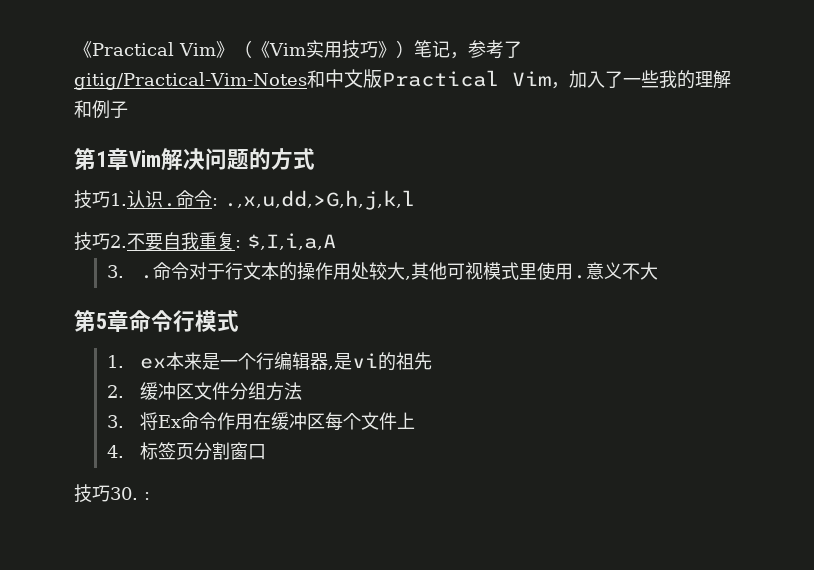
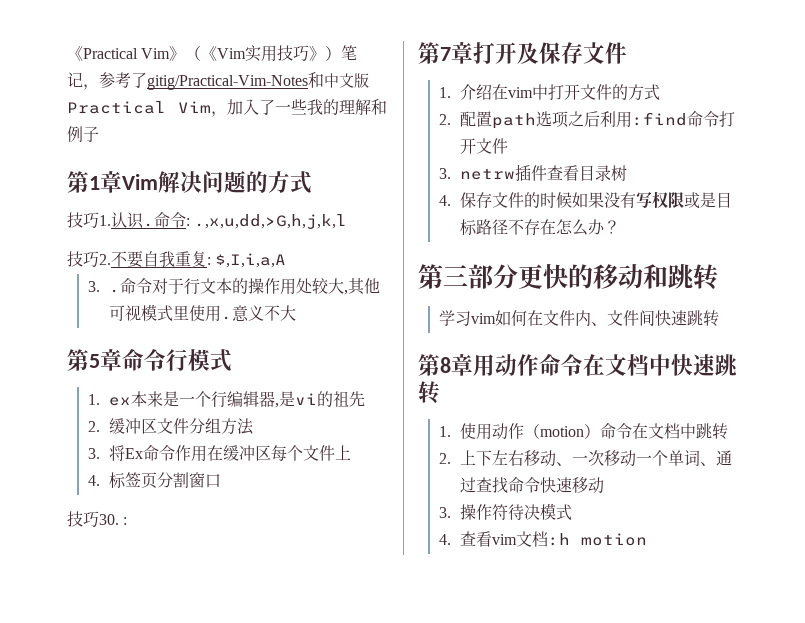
(150, 496) none -> [418,42,627,64] [438,84,660,101] [438,111,735,129] [459,138,508,154] [438,164,627,181] [438,191,732,209] [459,219,620,236] [418,263,718,290] [438,310,719,327] [418,354,738,376] [418,381,440,404] [438,423,728,440] [438,450,732,467] [459,477,604,494] [438,503,572,520] [438,531,647,547] // 第7章打开及保存文件 // 1.介绍在vim中打开文件的方式 // 2.配置path选项之后利用:find命令打开文件 // 3. netrw插件查看目录树 // 4.保存文件的时候如果没有写权限或是目标路径不存在怎么办？ // 第三部分更快的移动和跳转 // 学习vim如何在文件内、文件间快速跳转 // 第8章用动作命令在文档中快速跳转 // 1.使用动作（motion）命令在文档中跳转 // 2.上下左右移动、一次移动一个单词、通过查找命令快速移动 // 3.操作符待决模式 // 4.查看vim文档:h motion

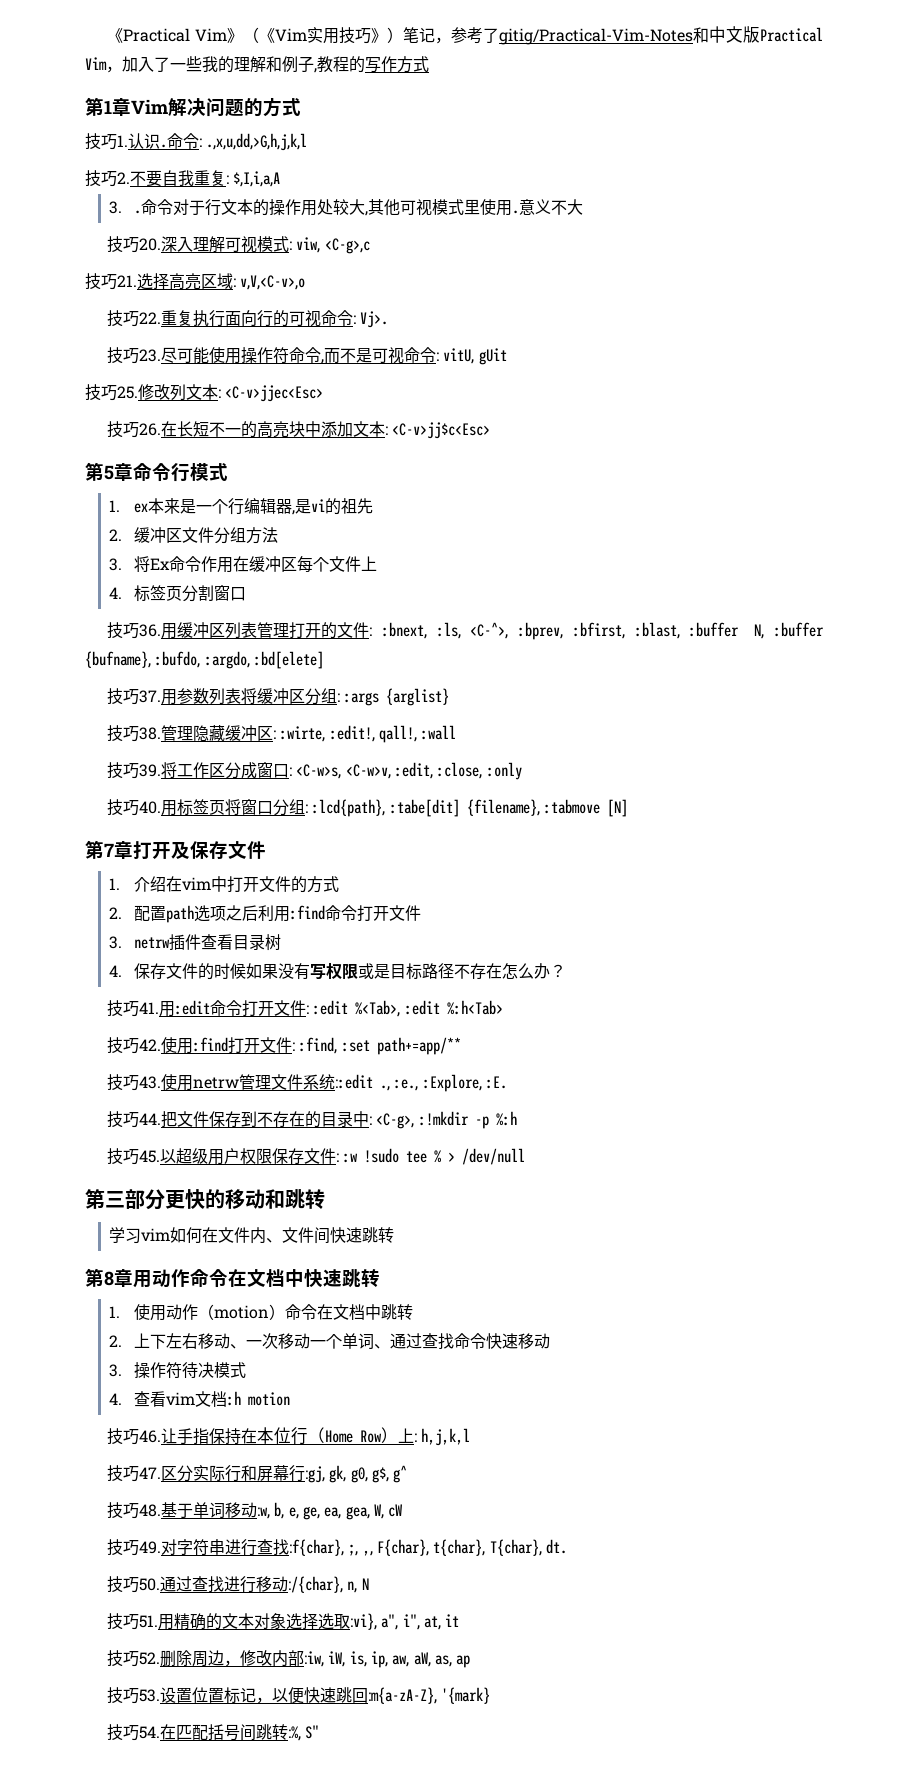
(99, 134) none -> [314,56,429,73] ,教程的写作方式
(296, 313) none -> [106,236,370,254] [85,273,306,290] [106,310,389,328] [106,347,507,365] [85,384,324,402] [106,421,491,439] // 技巧20.深入理解可视模式: viw, <C-g>,c // 技巧21.选择高亮区域: v,V,<C-v>,o // 技巧22.重复执行面向行的可视命令: Vj>. // 技巧23.尽可能使用操作符命令,而不是可视命令: vitU, gUit // 技巧25.修改列文本: <C-v>jjec<Esc> // 技巧26.在长短不一的高亮块中添加文本: <C-v>jj$c<Esc>
[99,514,128,525] 30. : -> [138,622,824,640] [85,651,324,669] [106,688,450,706] [106,725,457,743] [106,762,522,780] [106,799,628,817] 36.用缓冲区列表管理打开的文件: :bnext, :ls, <C-^>, :bprev, :bfirst, :blast, :buffer N, :buffer {bufname}, :bufdo, :argdo, :bd[elete] // 技巧37.用参数列表将缓冲区分组: :args {arglist} // 技巧38.管理隐藏缓冲区: :wirte, :edit!, qall!, :wall // 技巧39.将工作区分成窗口: <C-w>s, <C-w>v, :edit, :close, :only // 技巧40.用标签页将窗口分组: :lcd{path}, :tabe[dit] {filename}, :tabmove [N]
(620, 227) none -> [106,1000,503,1017] [106,1037,461,1055] [106,1074,507,1092] [106,1111,517,1129] [106,1148,526,1165] // 技巧41.用:edit命令打开文件: :edit %<Tab>, :edit %:h<Tab> // 技巧42.使用:find打开文件: :find, :set path+=app/** // 技巧43.使用netrw管理文件系统::edit ., :e., :Explore, :E. // 技巧44.把文件保存到不存在的目录中: <C-g>, :!mkdir -p %:h // 技巧45.以超级用户权限保存文件: :w !sudo tee % > /dev/null
(647, 539) none -> [106,1427,471,1446] [106,1465,408,1483] [106,1502,403,1520] [106,1539,567,1556] [106,1576,369,1593] [106,1613,460,1630] [106,1650,471,1668] [106,1687,491,1704] [106,1724,320,1741] // 技巧46.让手指保持在本位行（Home Row）上: h,j,k,l // 技巧47.区分实际行和屏幕行:gj, gk, g0, g$, g^ // 技巧48.基于单词移动:w, b, e, ge, ea, gea, W, cW // 技巧49.对字符串进行查找:f{char}, ;, ,, F{char}, t{char}, T{char}, dt. // 技巧50.通过查找进行移动:/{char}, n, N // 技巧51.用精确的文本对象选择选取:vi}, a", i", at, it // 技巧52.删除周边，修改内部:iw, iW, is, ip, aw, aW, as, ap // 技巧53.设置位置标记，以便快速跳回:m{a-zA-Z}, '{mark} // 技巧54.在匹配括号间跳转:%, S"

